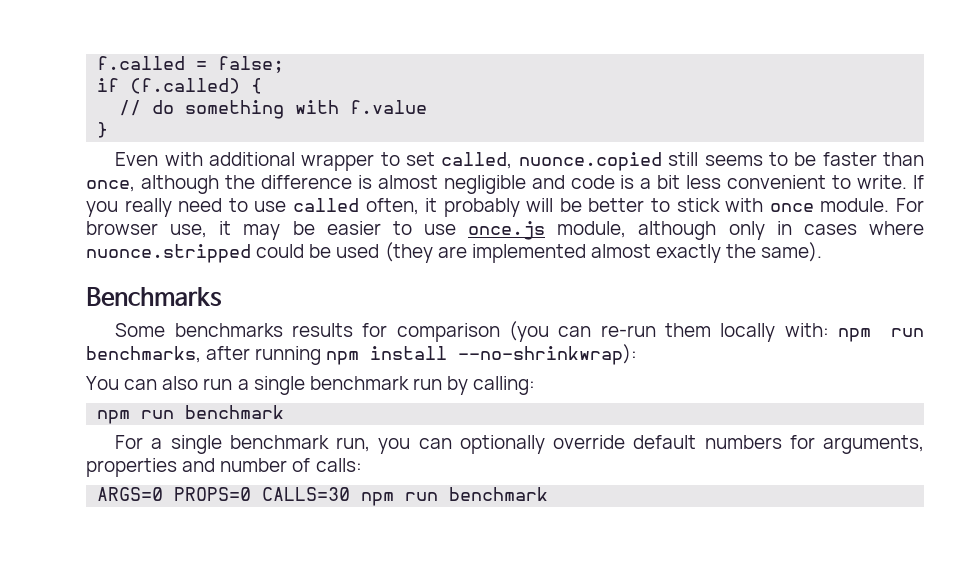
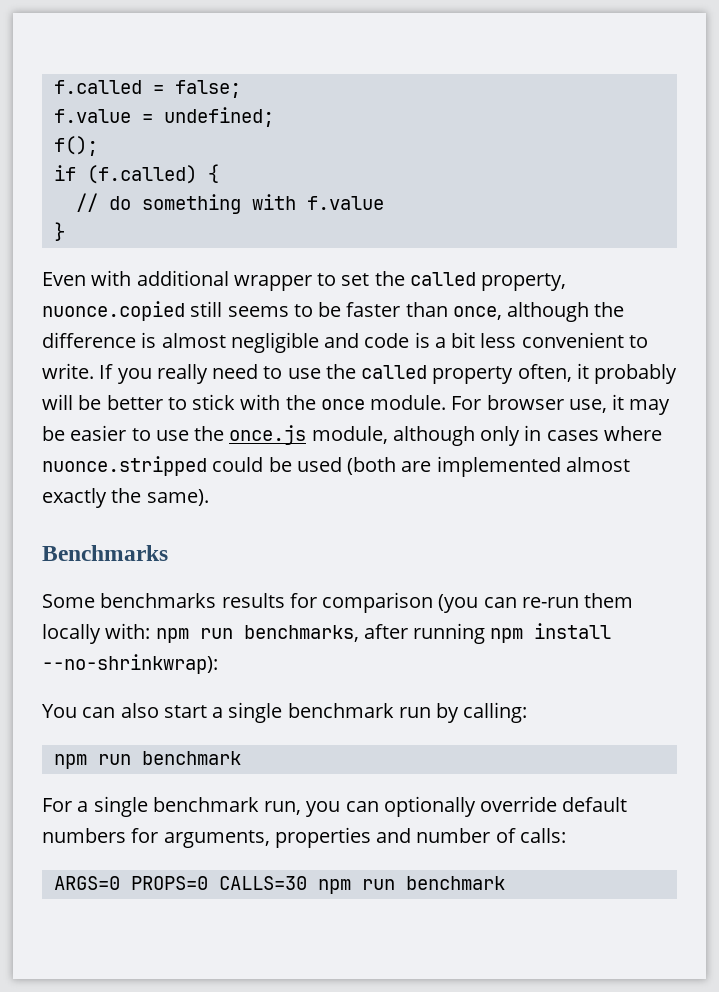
(285, 64) none -> [53,107,274,127] [53,136,98,156] // f.value = undefined; // f();
[441,152,513,169] called, -> [374,271,567,291] the called property,
[292,198,359,212] called -> [325,364,514,384] the called property
(764, 205) none -> [285,395,316,410] the
(456, 229) none -> [194,426,225,441] the
[384,242,433,263] (they -> [347,457,397,475] (both
[203,378,233,390] run -> [163,705,207,718] start

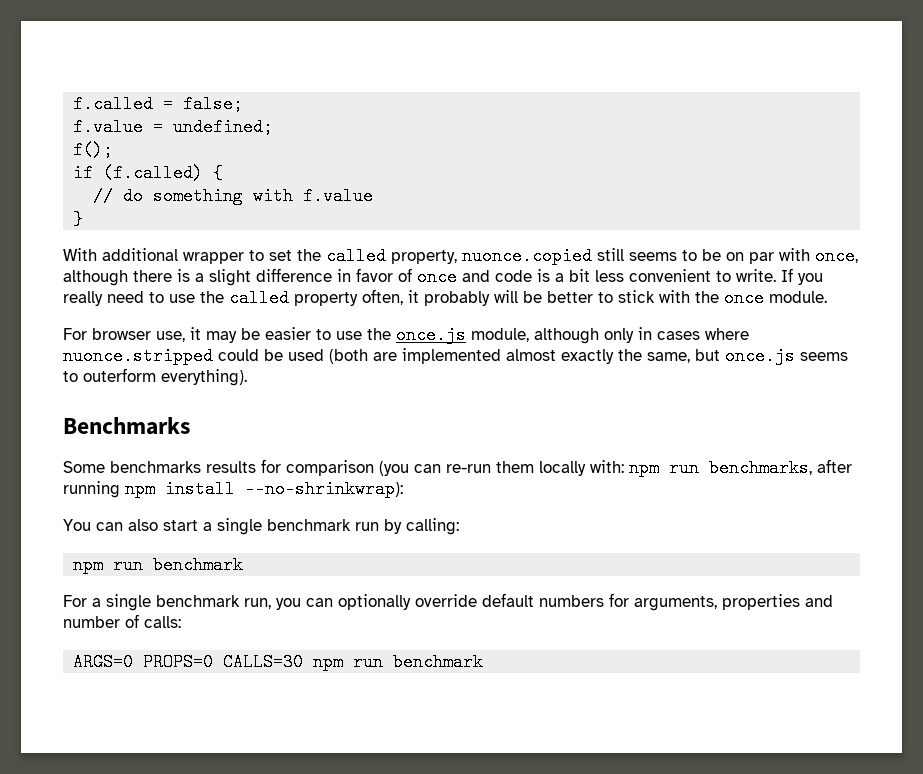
[42,270,132,286] Even with -> [63,248,97,261] With
[346,302,625,322] [42,332,319,353] faster than once, although the difference is almost negligible -> [726,247,858,265] [63,268,457,286] on par with once, although there is a slight difference in favor of once
(447, 402) none -> (827, 297) //
[146,489,209,506] same). -> [647,347,848,365] [63,368,247,386] same, but once.js seems to outerform everything).

